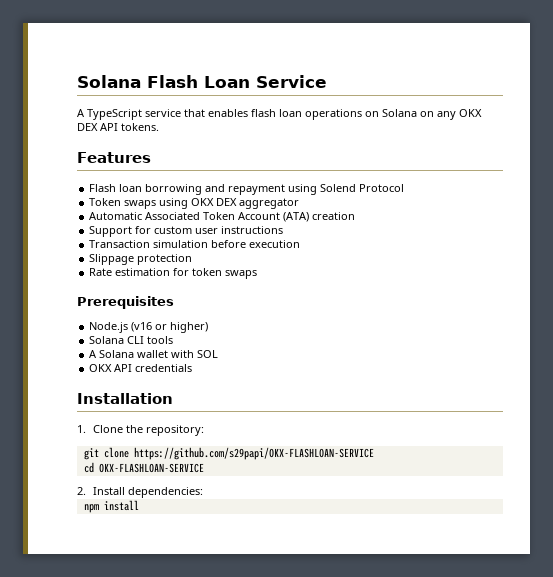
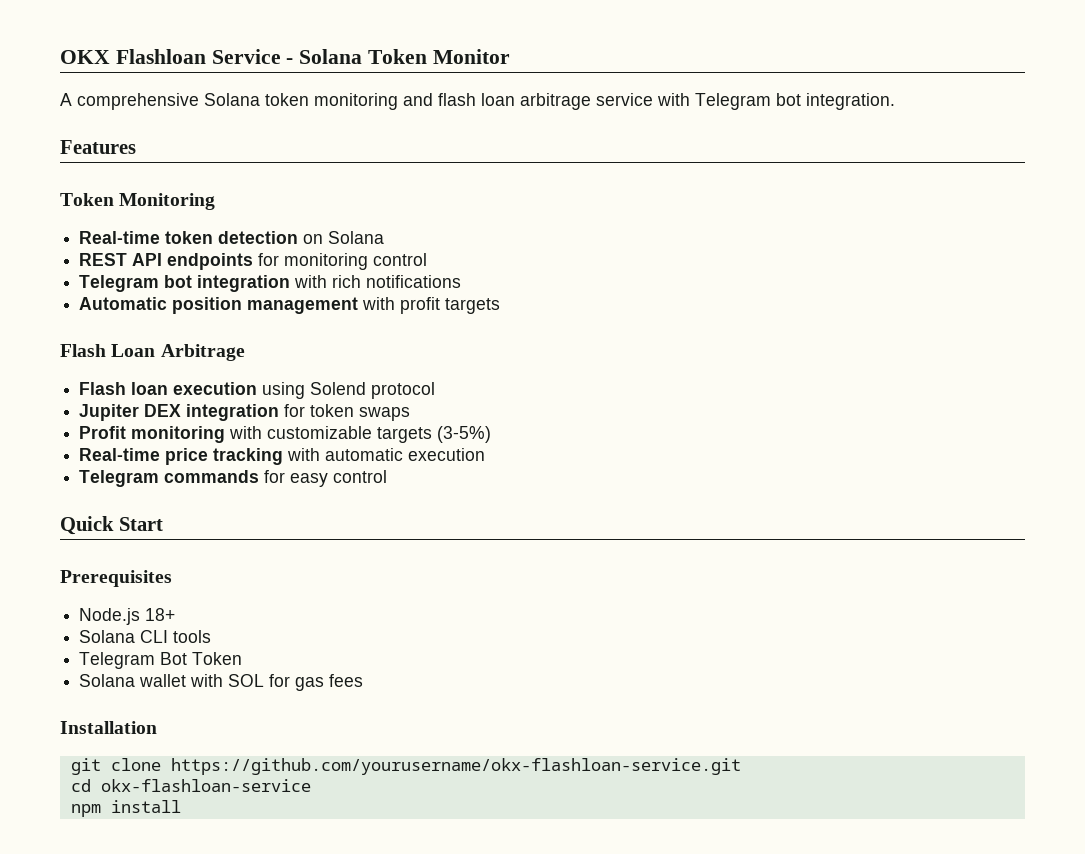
[77,75,327,88] [77,109,482,120] [77,123,159,131] [77,152,151,163] [89,184,405,195] [89,198,300,209] [89,212,356,222] [89,226,284,237] [89,240,301,248] [89,254,193,265] [89,268,258,279] Solana Flash Loan Service // A TypeScript service that enables flash loan operations on Solana on any OKX DEX API tokens. // Features // Flash loan borrowing and repayment using Solend Protocol // Token swaps using OKX DEX aggregator // Automatic Associated Token Account (ATA) creation // Support for custom user instructions // Transaction simulation before execution // Slippage protection // Rate estimation for token swaps -> [60,49,510,64] [60,93,895,110] [60,140,136,154] [60,193,216,210] [79,231,385,244] [79,253,428,270] [79,275,462,292] [79,297,501,314] [60,344,245,361] [79,382,436,399] [79,404,411,421] [79,426,492,443] [79,448,486,465] [79,470,388,487] [60,516,163,535] OKX Flashloan Service - Solana Token Monitor // A comprehensive Solana token monitoring and flash loan arbitrage service with Telegram bot integration. // Features // Token Monitoring // Real-time token detection on Solana // REST API endpoints for monitoring control // Telegram bot integration with rich notifications // Automatic position management with profit targets // Flash Loan Arbitrage // Flash loan execution using Solend protocol // Jupiter DEX integration for token swaps // Profit monitoring with customizable targets (3-5%) // Real-time price tracking with automatic execution // Telegram commands for easy control // Quick Start
[131,322,209,333] (v16 or higher) -> [145,608,176,621] 18+
[89,350,98,358] A -> [79,652,243,669] Telegram Bot Token //
[89,364,193,372] [77,393,173,404] [77,425,204,436] // OKX API credentials // Installation // 1. Clone the repository: -> [269,674,364,691] [60,721,157,734] for gas fees // Installation
[133,447,374,460] https://github.com/s29papi/OKX-FLASHLOAN-SERVICE -> [170,758,741,775] https://github.com/yourusername/okx-flashloan-service.git
[98,463,204,473] [77,487,203,498] OKX-FLASHLOAN-SERVICE // 2. Install dependencies: -> [100,779,311,792] okx-flashloan-service

